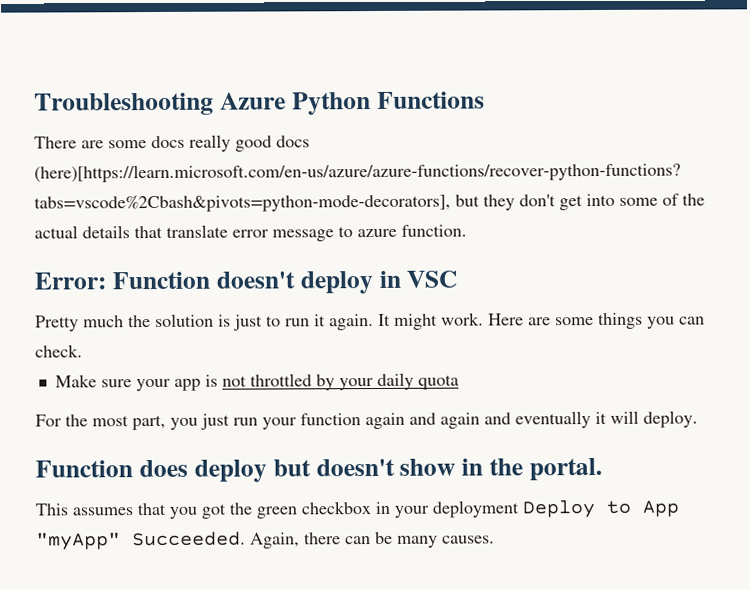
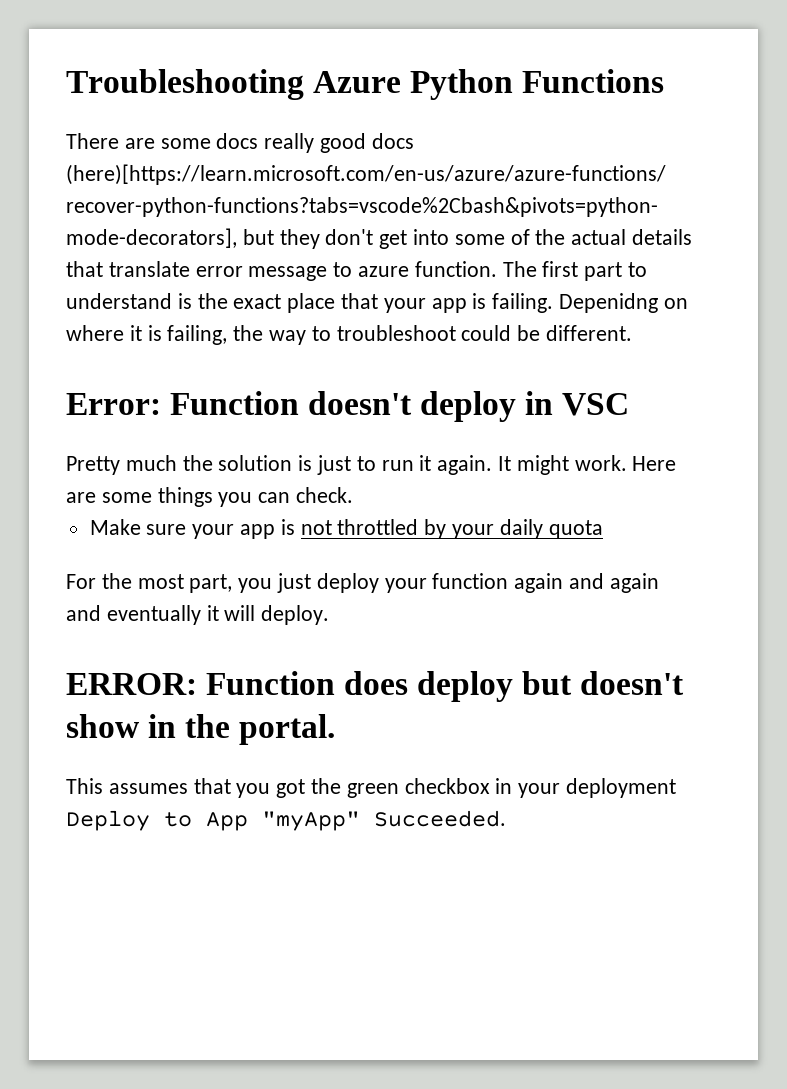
(467, 230) none -> [502,261,648,281] [66,293,688,313] [66,325,633,345] The first part to understand is the exact place that your app is failing. Depenidng on where it is failing, the way to troubleshoot could be different.
[233,417,258,426] run -> [316,573,379,593] deploy
(698, 419) none -> [66,673,197,695] ERROR:
[250,531,495,549] Again, there can be many causes. -> (506, 818) none

